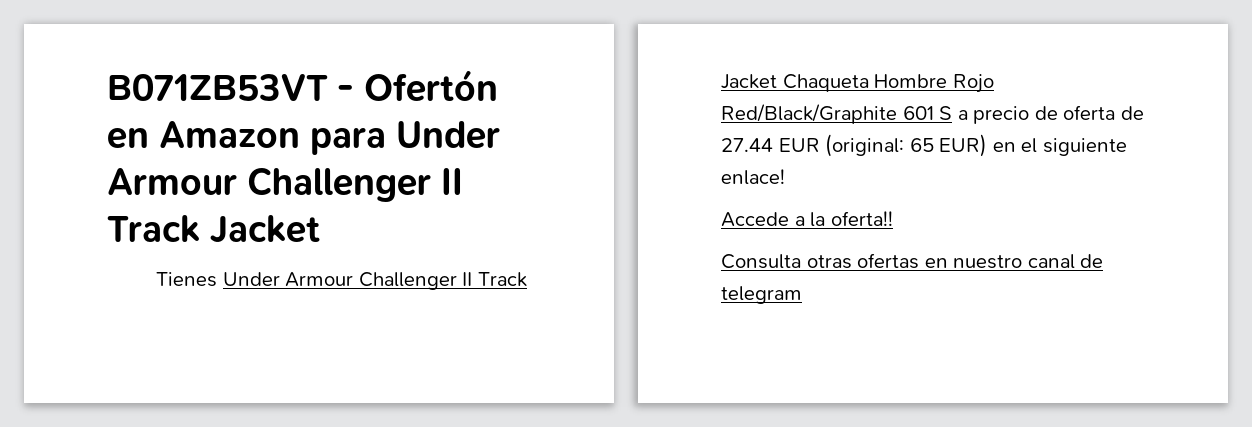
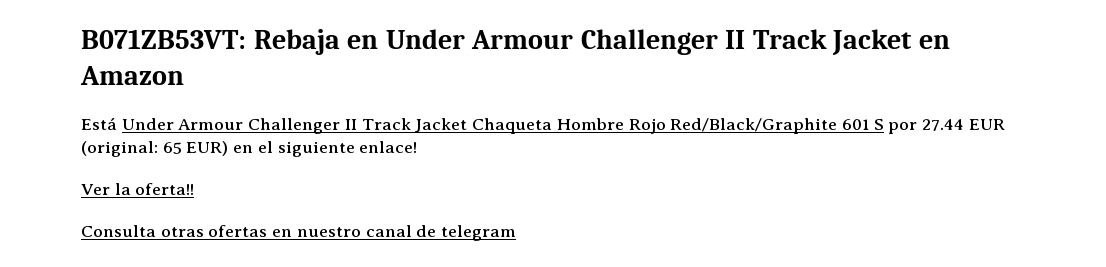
[107,69,498,102] [107,121,500,155] [107,167,463,202] [107,215,320,244] [156,272,218,287] B071ZB53VT - Ofertón en Amazon para Under Armour Challenger II Track Jacket // Tienes -> [81,29,951,56] [80,66,184,85] [81,117,117,130] B071ZB53VT: Rebaja en Under Armour Challenger II Track Jacket en Amazon // Está
[957,105,1144,124] a precio de oferta de -> [888,122,918,134] por
[721,212,805,227] Accede a -> [81,184,110,195] Ver

